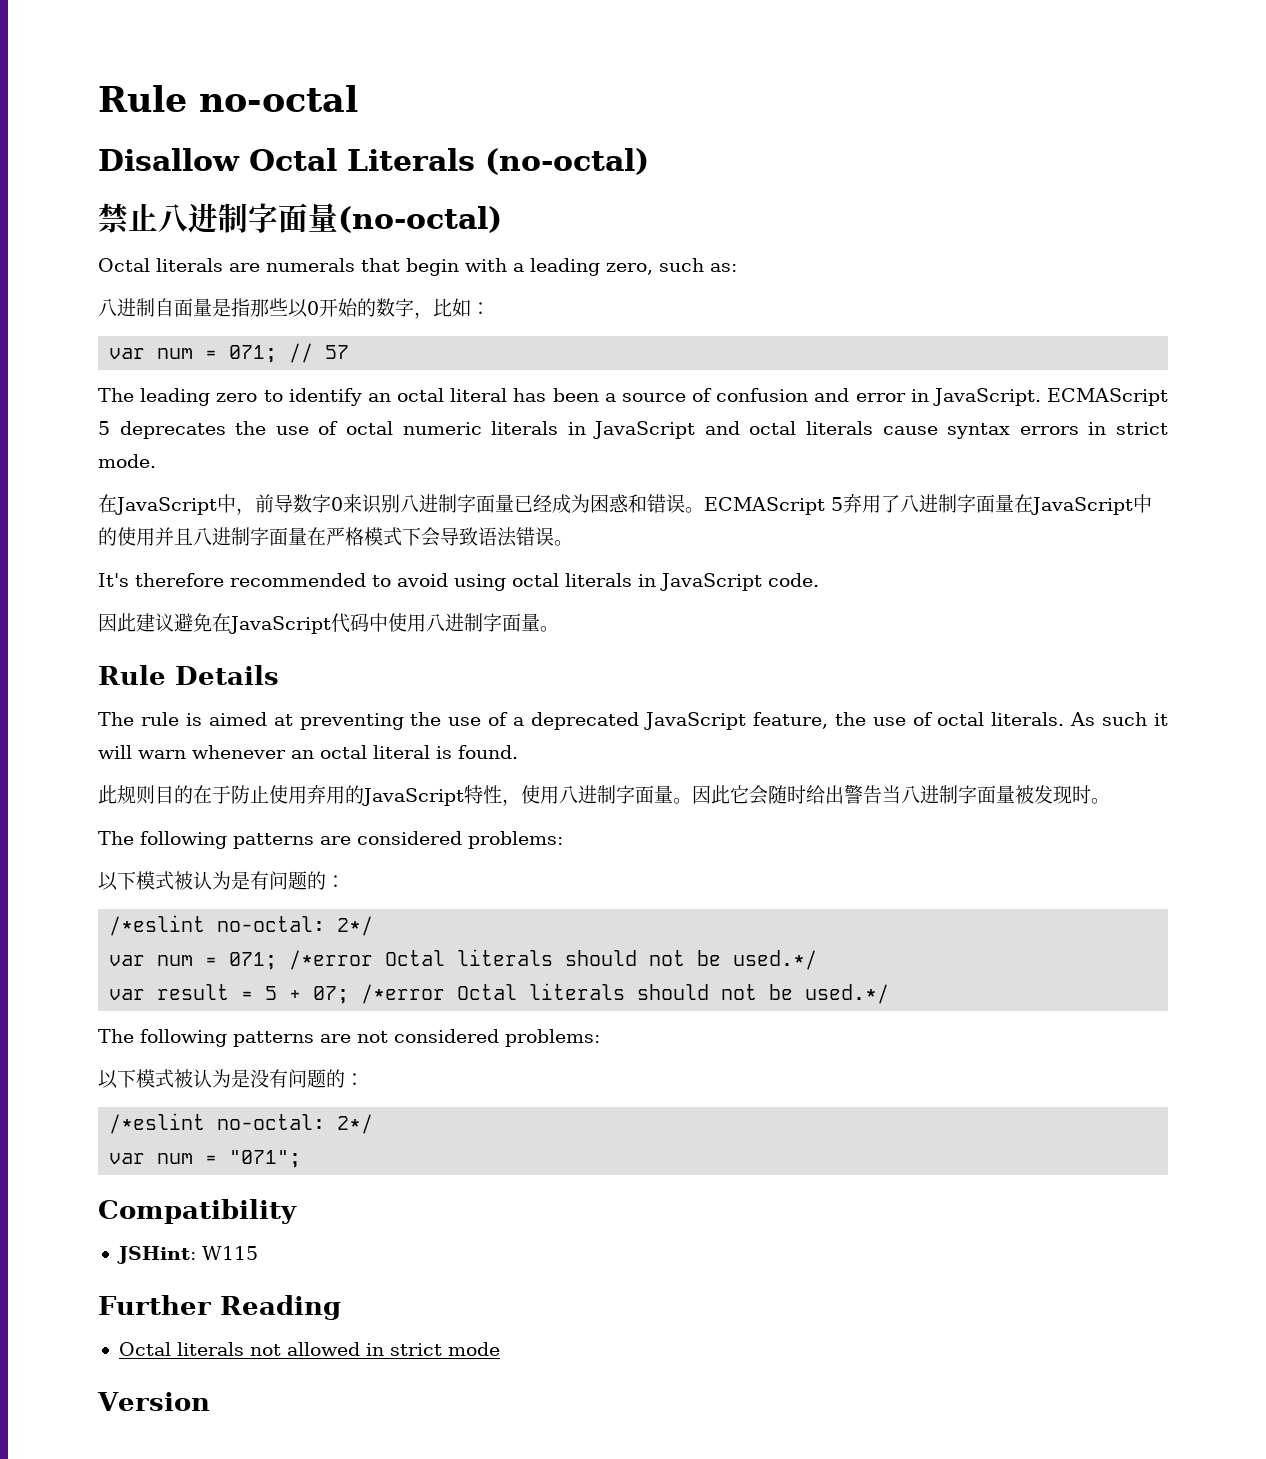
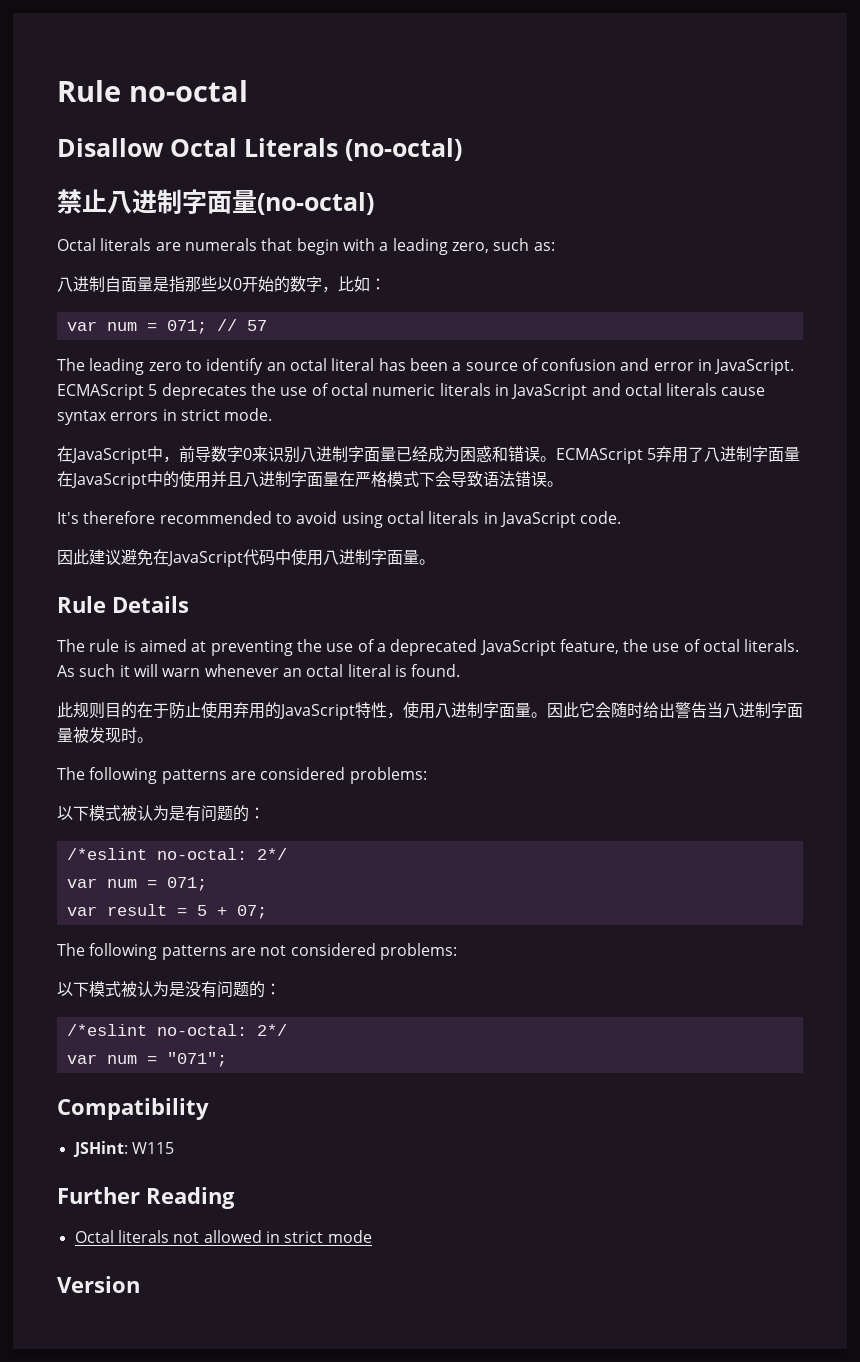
[289,949,818,970] /*error Octal literals should not be used.*/ -> (207, 884) none
[361,983,890,1004] /*error Octal literals should not be used.*/ -> (267, 912) none

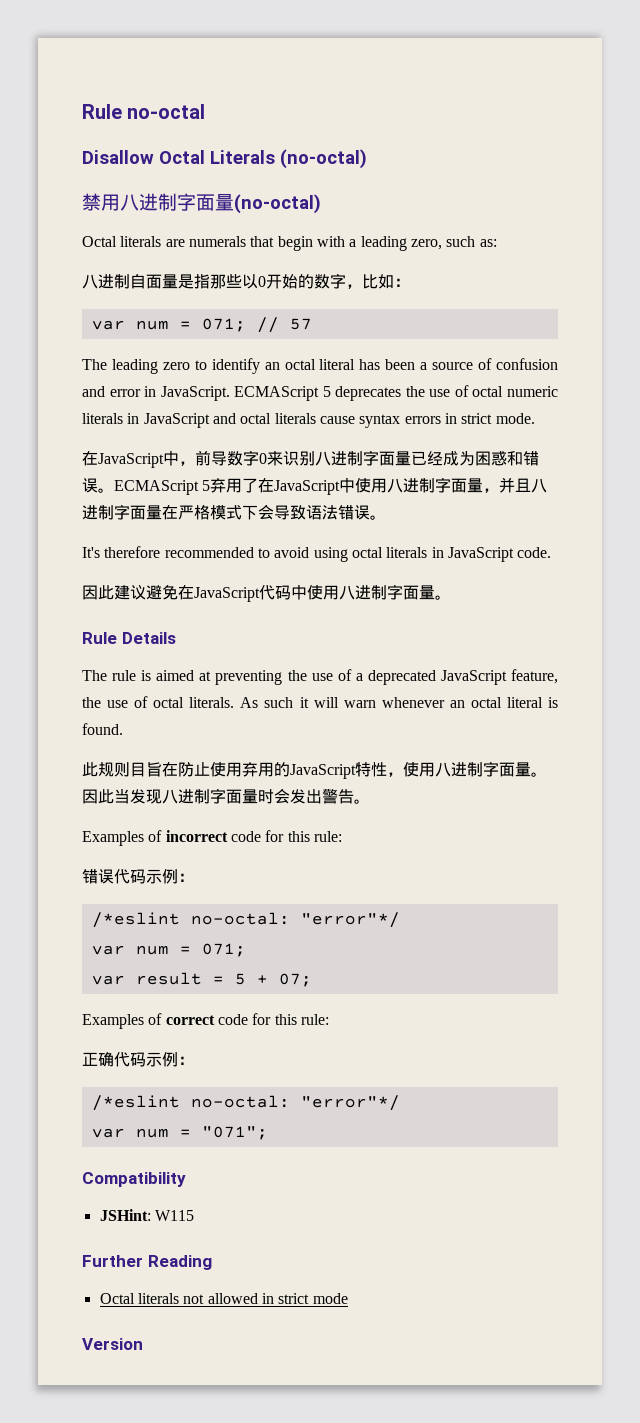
[82,189,107,212] 止 -> [101,194,120,211] 用
[704,446,801,462] [57,471,211,489] 八进制字面量在JavaScript中的使用 -> [258,477,500,495] 在JavaScript中使用八进制字面量，
[121,702,169,719] 的在于 -> [146,762,178,777] 旨在
[579,702,803,719] [57,727,153,743] [57,767,427,784] [57,805,265,822] [66,848,287,860] 它会随时给出警告当八进制字面量被发现时。 // The following patterns are considered problems: // 以下模式被认为是有问题的： // /*eslint no-octal: 2*/ -> [114,788,370,804] [82,830,342,846] [82,869,194,884] [91,912,400,928] 当发现八进制字面量时会发出警告。 // Examples of incorrect code for this rule: // 错误代码示例： // /*eslint no-octal: "error"*/
[57,943,457,960] [57,981,281,998] [66,1024,287,1036] The following patterns are not considered problems: // 以下模式被认为是没有问题的： // /*eslint no-octal: 2*/ -> [82,1013,329,1029] [82,1052,194,1067] [91,1095,400,1111] Examples of correct code for this rule: // 正确代码示例： // /*eslint no-octal: "error"*/

